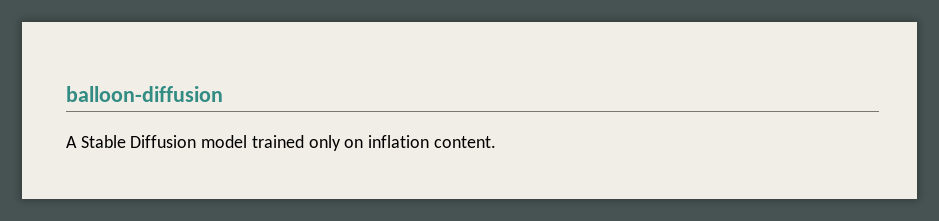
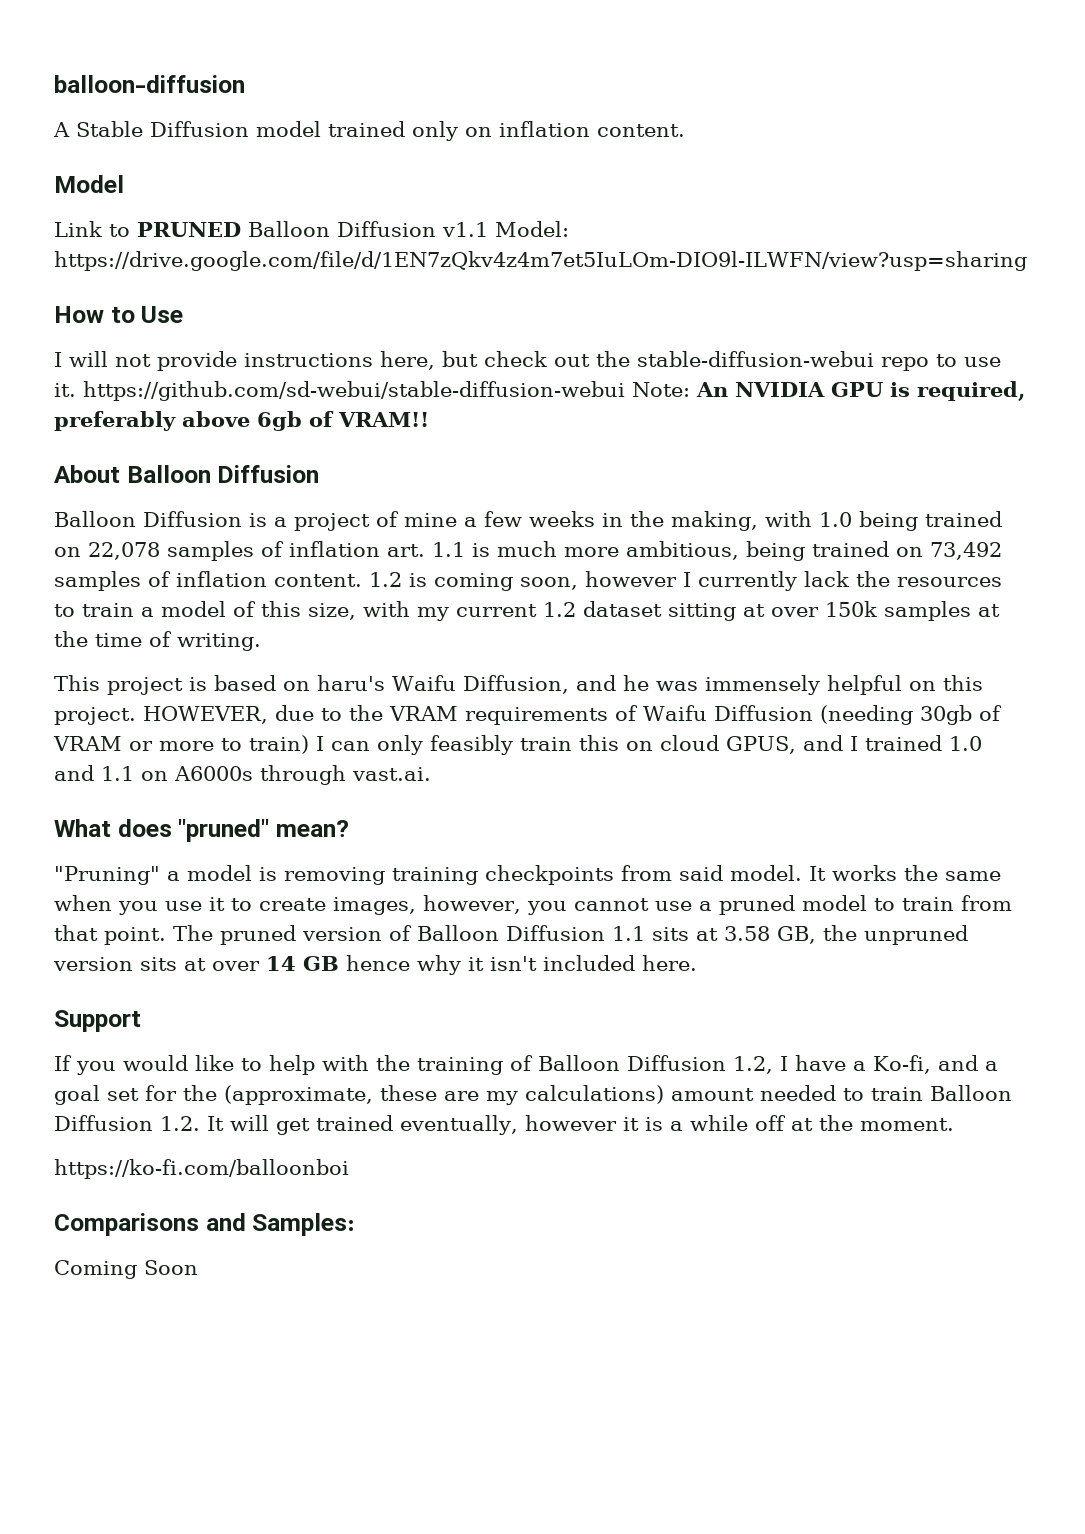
(496, 142) none -> [54,175,124,193] [54,221,569,237] [54,251,1027,271] [54,306,184,323] [54,351,1001,371] [54,381,1025,401] [54,411,429,431] [54,465,320,483] [54,511,1002,531] [54,541,1002,561] [54,571,1002,591] [54,601,1000,621] [54,631,261,651] [54,675,983,695] [54,705,1002,725] [53,735,982,755] [54,765,431,785] [54,819,349,842] [54,865,1001,885] [54,895,1012,915] [54,925,968,945] [53,955,697,975] [54,1010,141,1032] [54,1055,998,1075] [54,1085,1012,1105] [54,1115,954,1135] [54,1159,349,1179] [54,1213,356,1236] [54,1260,198,1279] // Model // Link to PRUNED Balloon Diffusion v1.1 Model: https://drive.google.com/file/d/1EN7zQkv4z4m7et5IuLOm-DIO9l-ILWFN/view?usp=sharing // How to Use // I will not provide instructions here, but check out the stable-diffusion-webui repo to use it. https://github.com/sd-webui/stable-diffusion-webui Note: An NVIDIA GPU is required, preferably above 6gb of VRAM!! // About Balloon Diffusion // Balloon Diffusion is a project of mine a few weeks in the making, with 1.0 being trained on 22,078 samples of inflation art. 1.1 is much more ambitious, being trained on 73,492 samples of inflation content. 1.2 is coming soon, however I currently lack the resources to train a model of this size, with my current 1.2 dataset sitting at over 150k samples at the time of writing. // This project is based on haru's Waifu Diffusion, and he was immensely helpful on this project. HOWEVER, due to the VRAM requirements of Waifu Diffusion (needing 30gb of VRAM or more to train) I can only feasibly train this on cloud GPUS, and I trained 1.0 and 1.1 on A6000s through vast.ai. // What does "pruned" mean? // "Pruning" a model is removing training checkpoints from said model. It works the same when you use it to create images, however, you cannot use a pruned model to train from that point. The pruned version of Balloon Diffusion 1.1 sits at 3.58 GB, the unpruned version sits at over 14 GB hence why it isn't included here. // Support // If you would like to help with the training of Balloon Diffusion 1.2, I have a Ko-fi, and a goal set for the (approximate, these are my calculations) amount needed to train Balloon Diffusion 1.2. It will get trained eventually, however it is a while off at the moment. // https://ko-fi.com/balloonboi // Comparisons and Samples: // Coming Soon

